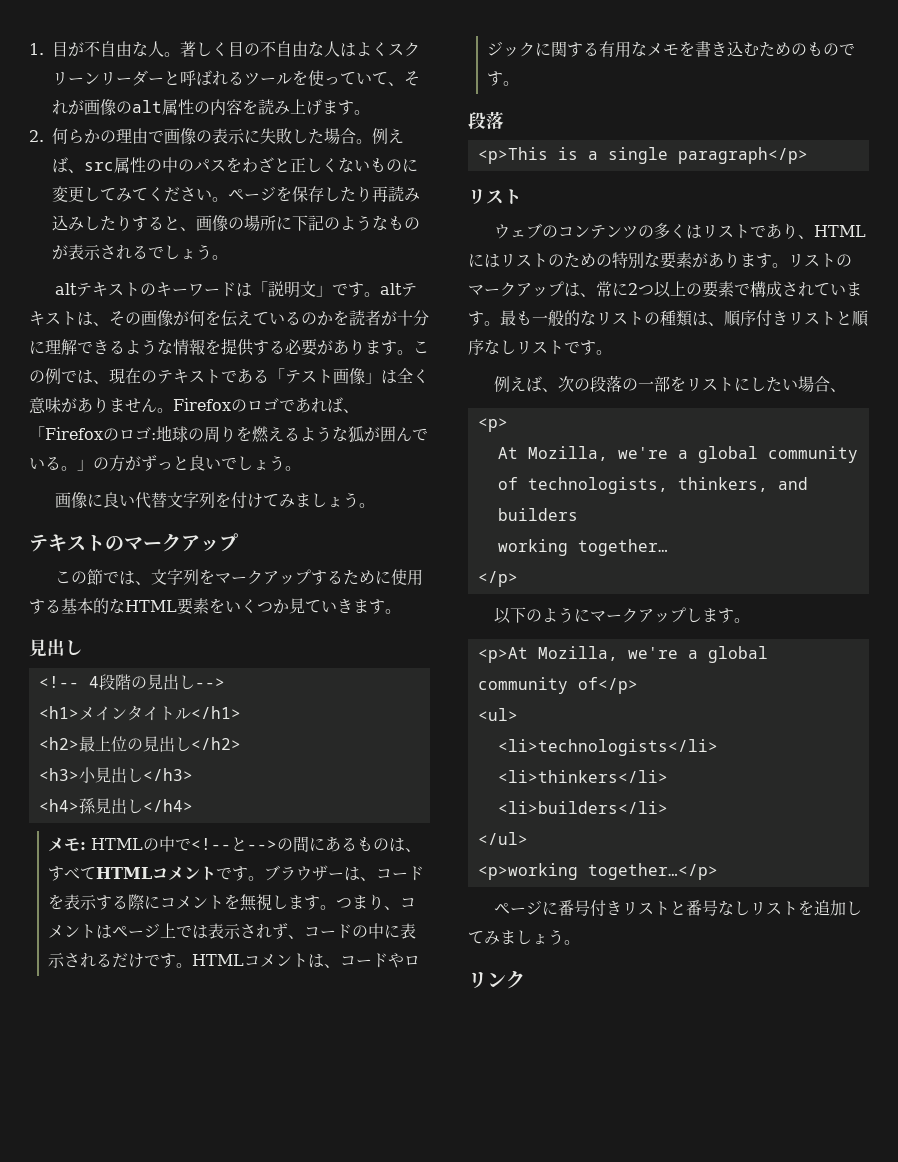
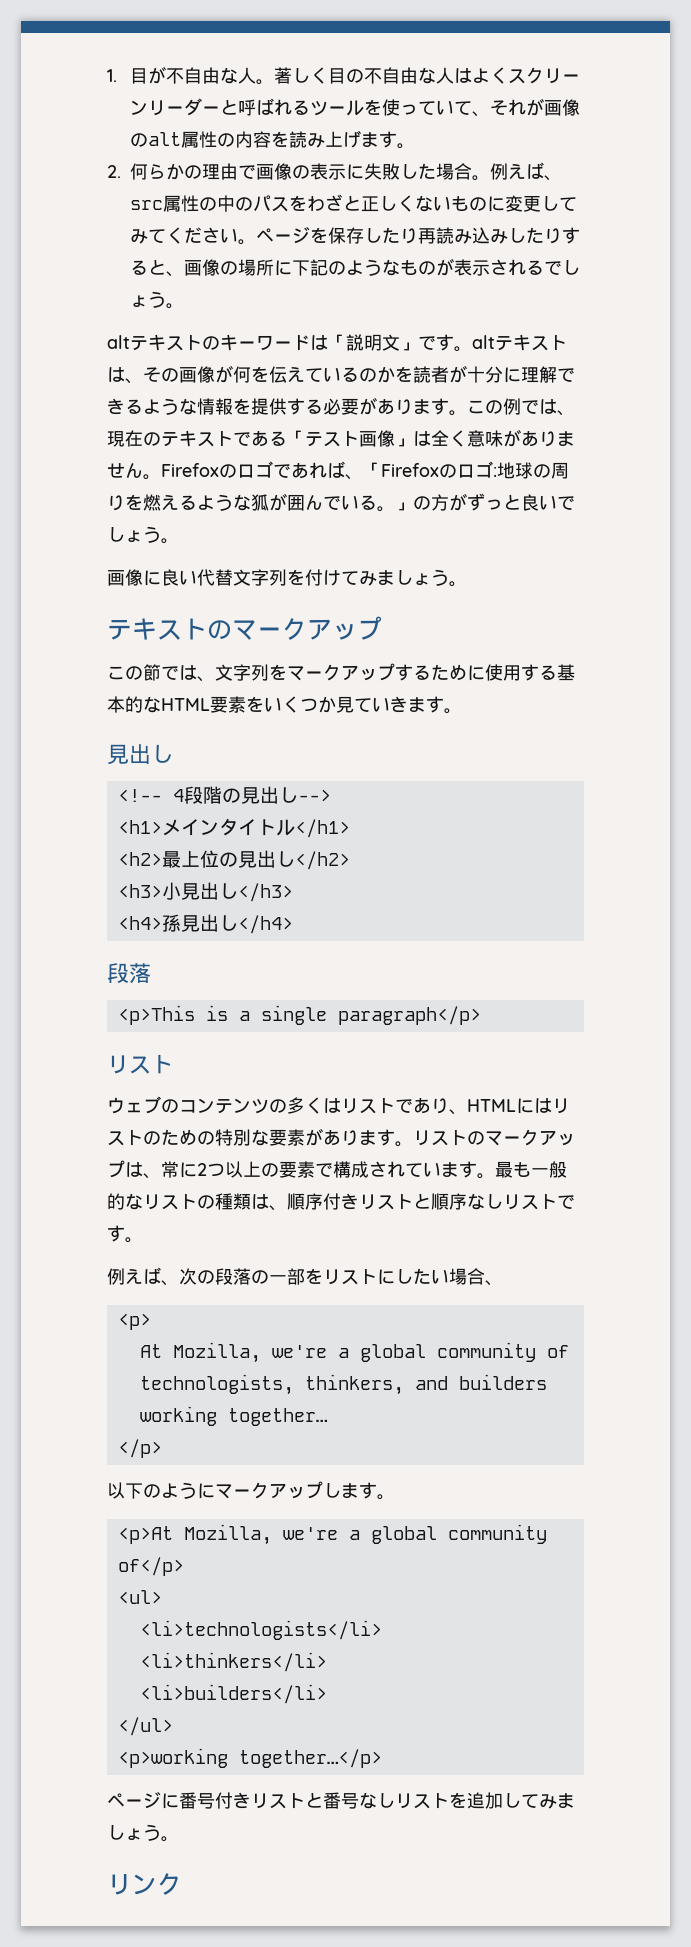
[47,836,421,852] [47,865,424,881] [47,894,416,911] [47,923,416,939] [47,952,420,968] [486,41,855,58] [486,71,519,86] // メモ: HTMLの中で<!--と-->の間にあるものは、すべてHTMLコメントです。ブラウザーは、コードを表示する際にコメントを無視します。つまり、コメントはページ上では表示されず、コードの中に表示されるだけです。HTMLコメントは、コードやロジックに関する有用なメモを書き込むためのものです。 -> (293, 924) none

